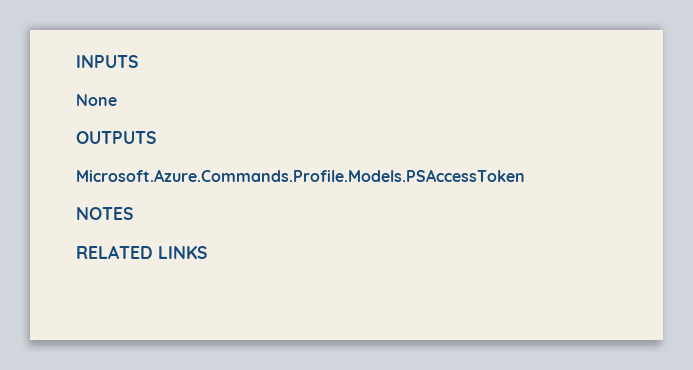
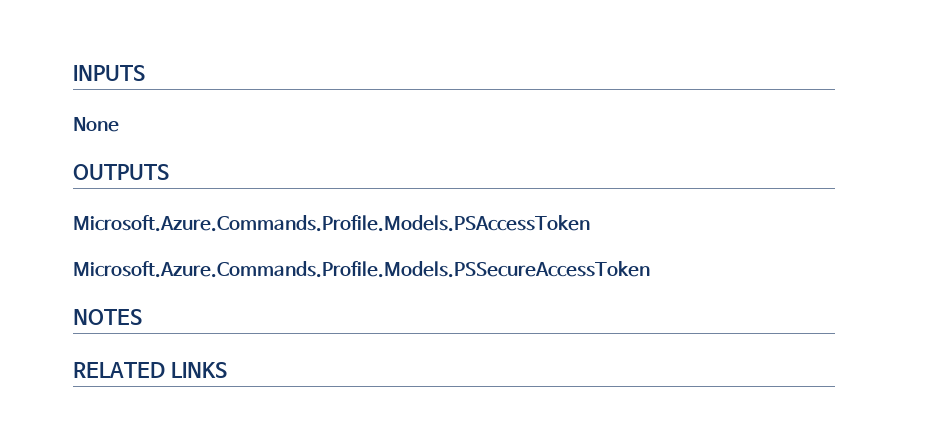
(525, 175) none -> [73,261,650,278] // Microsoft.Azure.Commands.Profile.Models.PSSecureAccessToken

